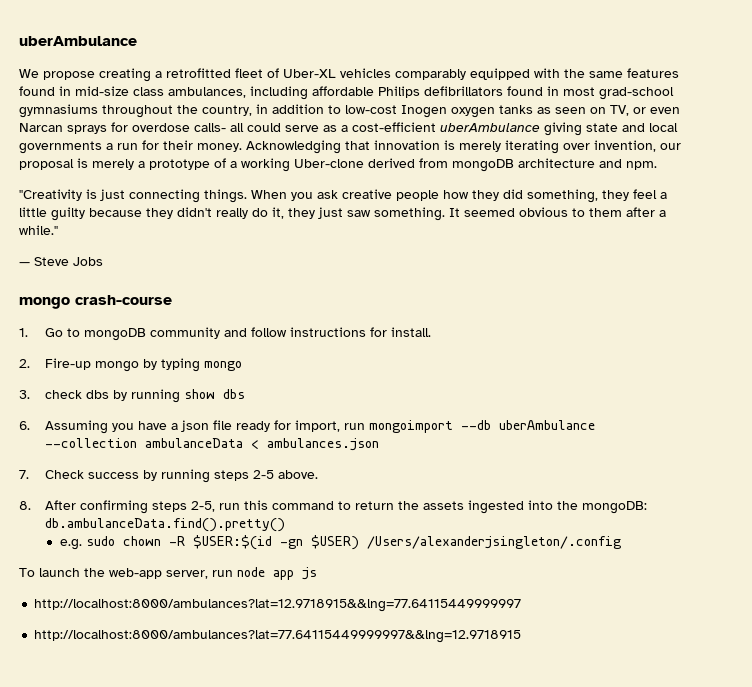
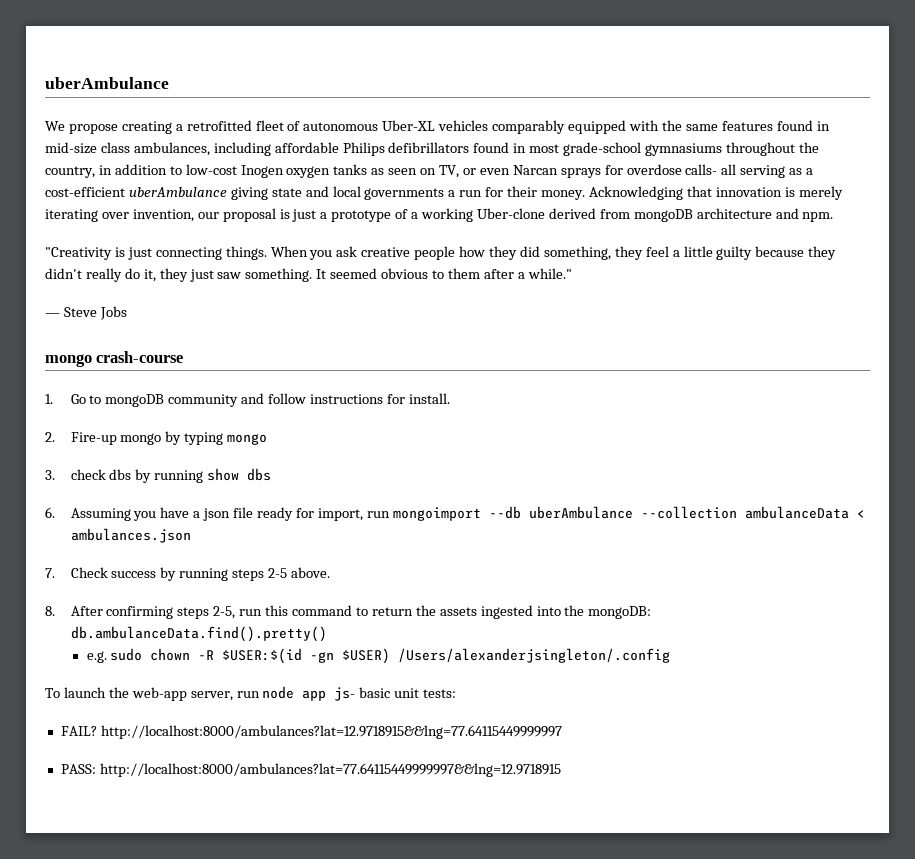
(279, 73) none -> [303,122,379,131] autonomous
[599,87,674,100] grad-school -> [563,142,642,156] grade-school
[247,123,319,132] could serve -> [740,165,786,178] serving
[92,159,134,170] merely -> [292,209,317,222] just
[302,567,317,580] js // -> [334,687,457,701] [60,726,97,736] js- basic unit tests: // FAIL?
(522, 605) none -> [60,764,96,774] PASS:

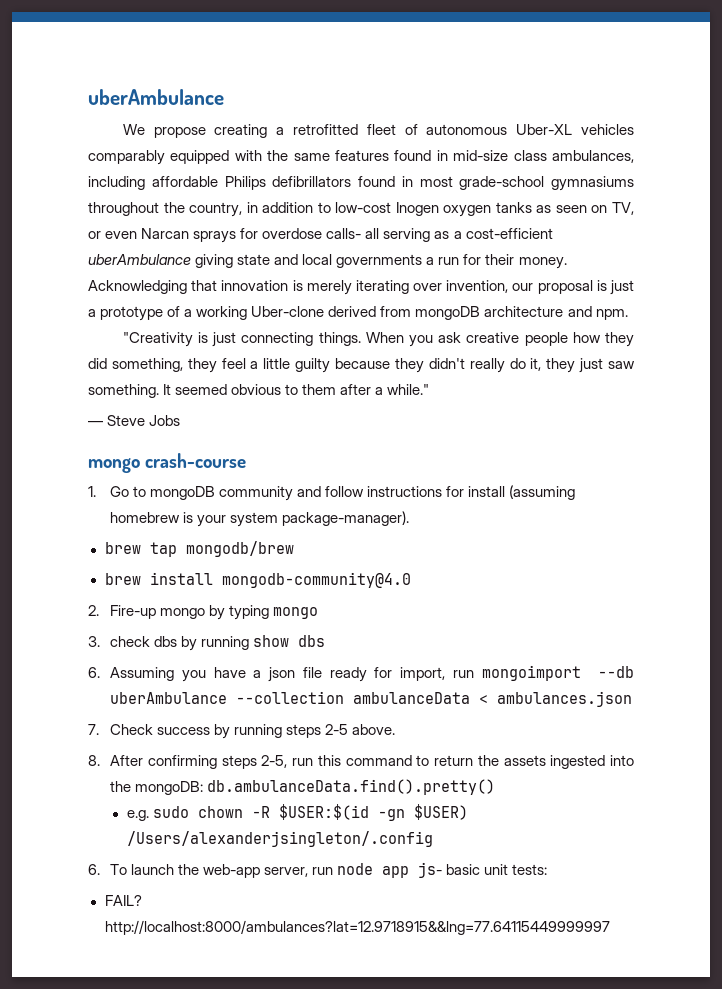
[408,393,450,404] install. -> [468,485,576,500] [110,511,410,527] [104,541,294,557] [104,572,411,588] install (assuming homebrew is your system package-manager). // brew tap mongodb/brew // brew install mongodb-community@4.0
(671, 655) none -> [88,864,100,875] 6.
[60,763,561,777] // PASS: http://localhost:8000/ambulances?lat=77.64115449999997&&lng=12.9718915 -> (610, 927) none

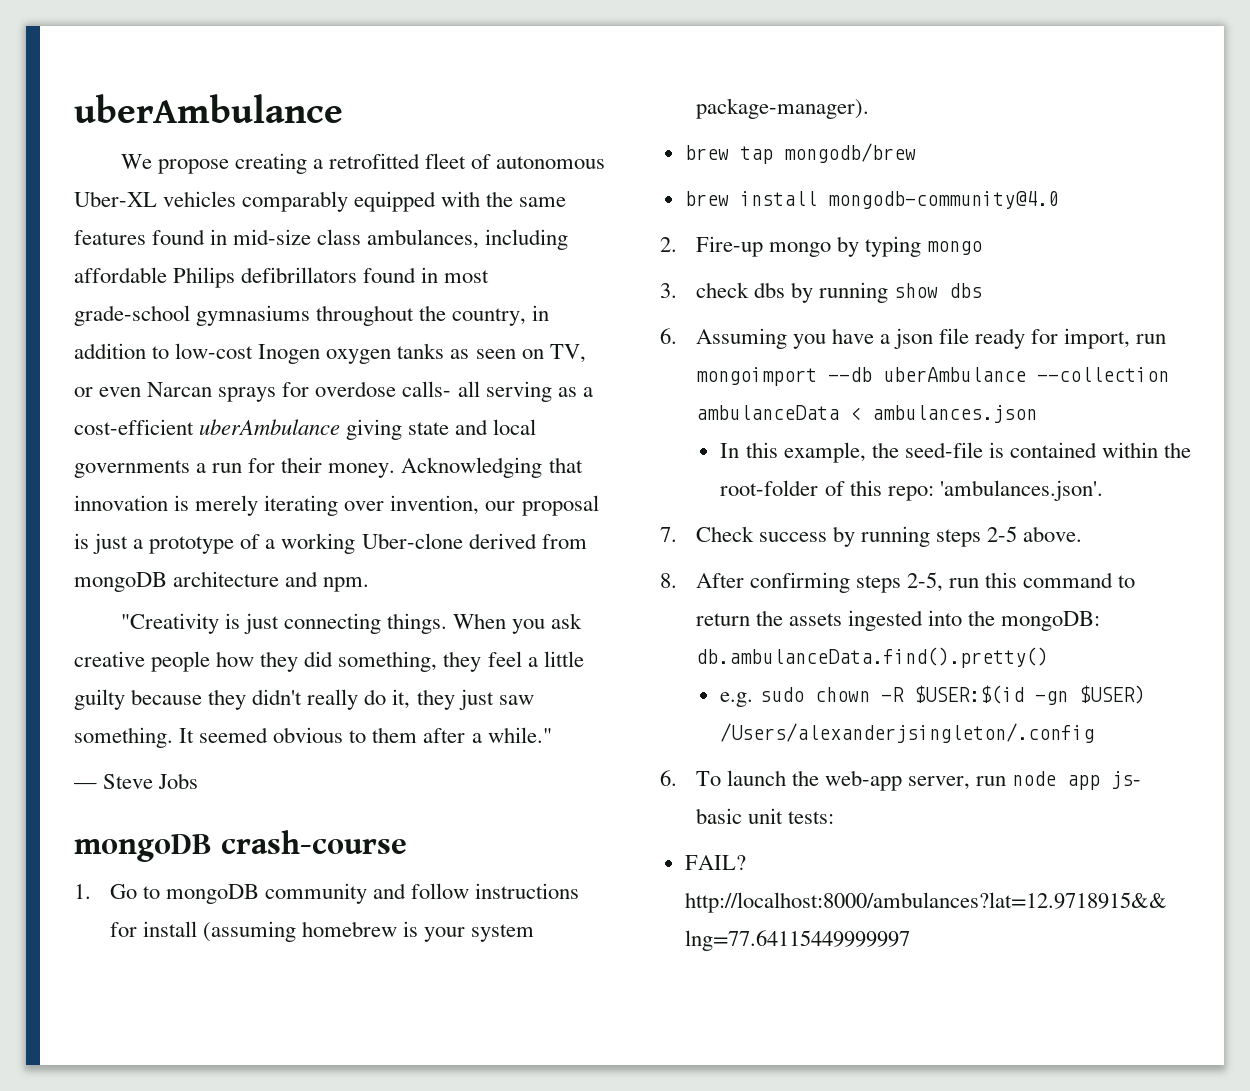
[88,458,140,473] mongo -> [74,834,212,862] mongoDB
(633, 699) none -> [720,442,1192,463] [720,480,1103,501] // In this example, the seed-file is contained within the root-folder of this repo: 'ambulances.json'.

